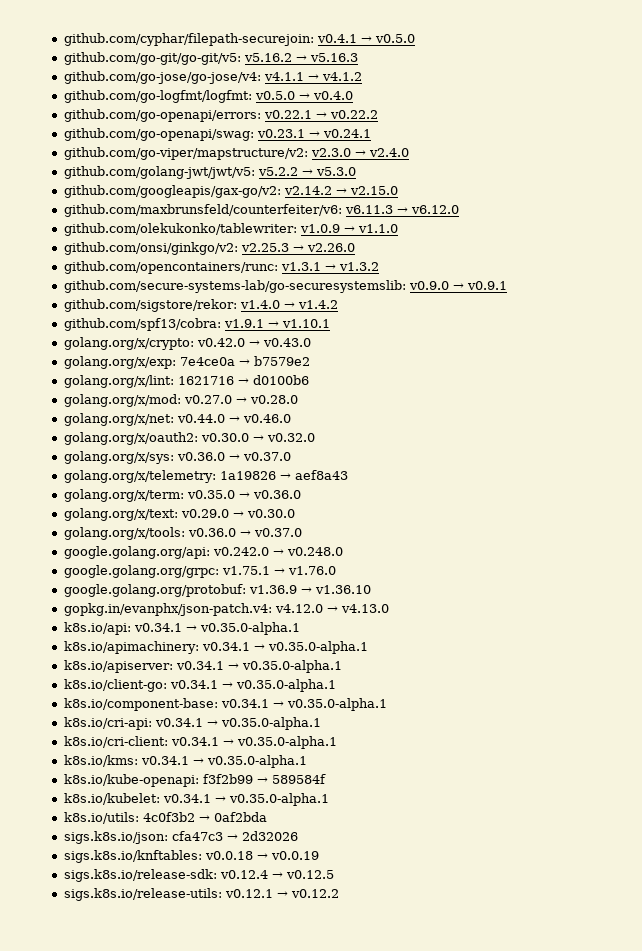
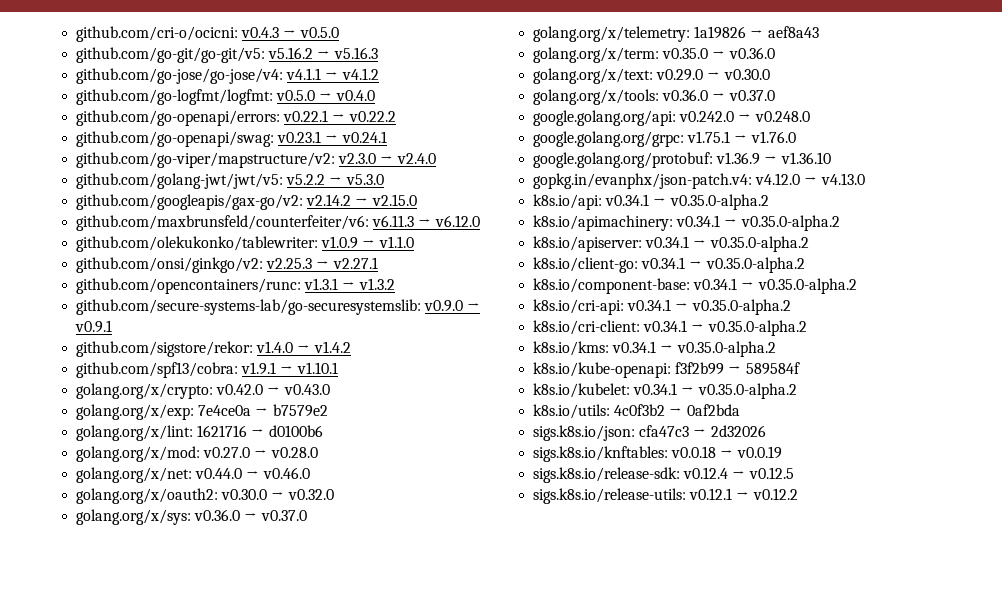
[63,33,357,46] github.com/cyphar/filepath-securejoin: v0.4.1 -> [76,26,280,42] github.com/cri-o/ocicni: v0.4.3
[306,243,355,252] v2.26.0 -> [332,257,378,269] v2.27.1
[199,622,300,635] v0.35.0-alpha.1 -> [669,194,769,210] v0.35.0-alpha.2
[267,641,368,654] v0.35.0-alpha.1 -> [740,215,840,231] v0.35.0-alpha.2
[241,660,342,673] v0.35.0-alpha.1 -> [709,236,809,252] v0.35.0-alpha.2
[235,679,336,692] v0.35.0-alpha.1 -> [705,257,805,273] v0.35.0-alpha.2
[286,698,387,711] v0.35.0-alpha.1 -> [757,278,857,294] v0.35.0-alpha.2
[220,717,321,730] v0.35.0-alpha.1 -> [691,299,791,315] v0.35.0-alpha.2
[236,736,337,749] v0.35.0-alpha.1 -> [707,320,807,336] v0.35.0-alpha.2
[206,755,307,768] v0.35.0-alpha.1 -> [676,341,776,357] v0.35.0-alpha.2
[228,793,329,806] v0.35.0-alpha.1 -> [697,383,797,399] v0.35.0-alpha.2

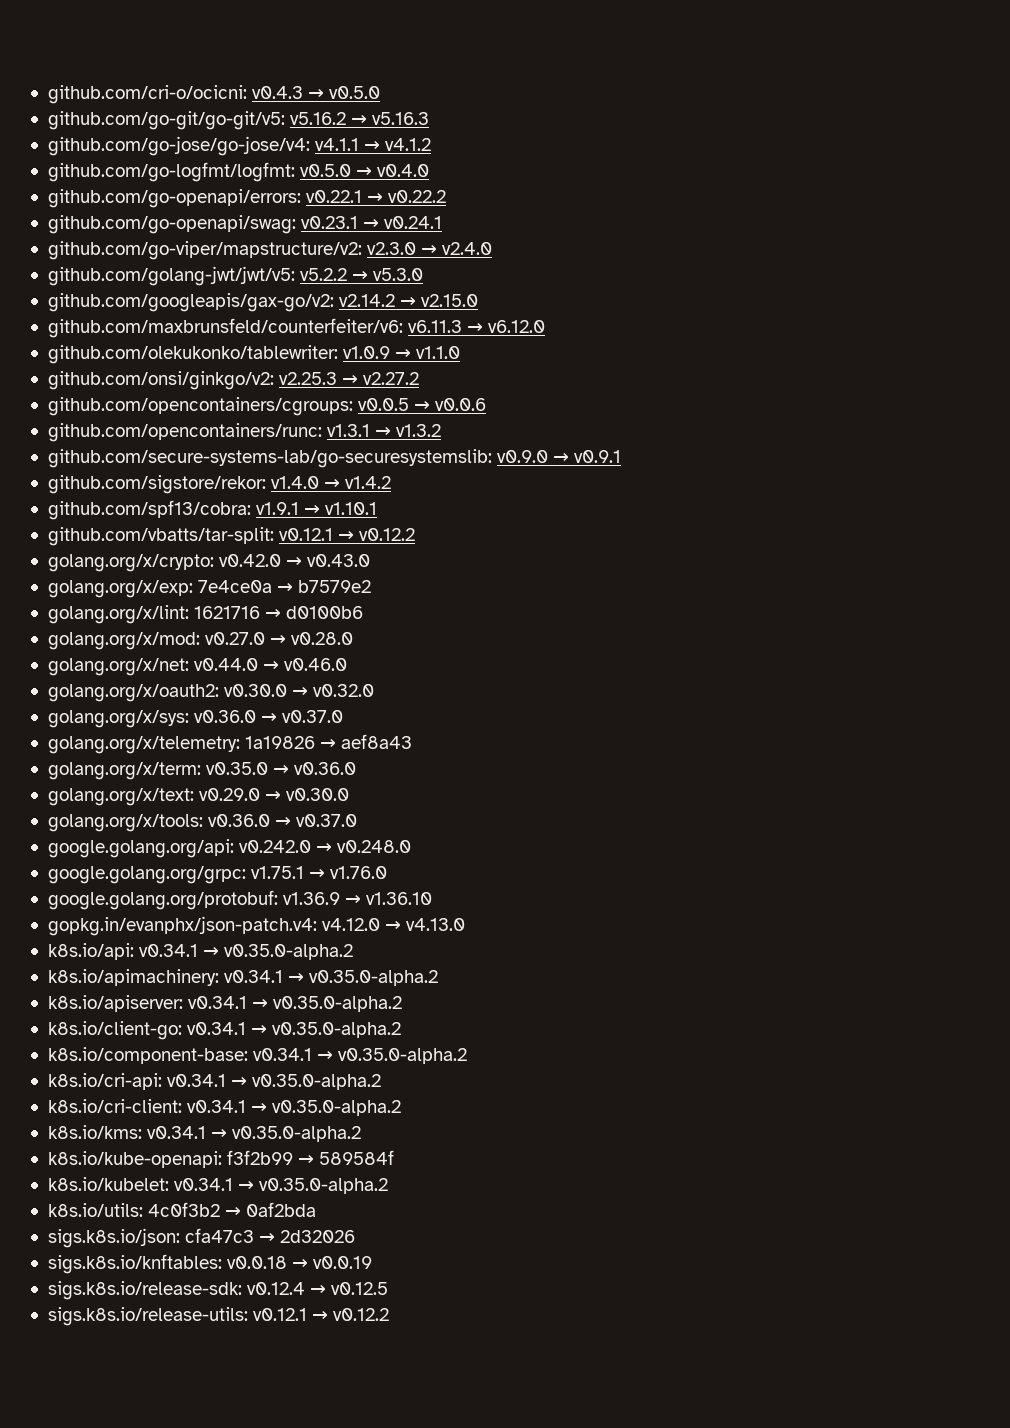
[332,257,378,269] v2.27.1 -> [363,372,420,385] [47,397,487,416] v2.27.2 // github.com/opencontainers/cgroups: v0.0.5 → v0.0.6
(338, 368) none -> [47,527,416,546] // github.com/vbatts/tar-split: v0.12.1 → v0.12.2

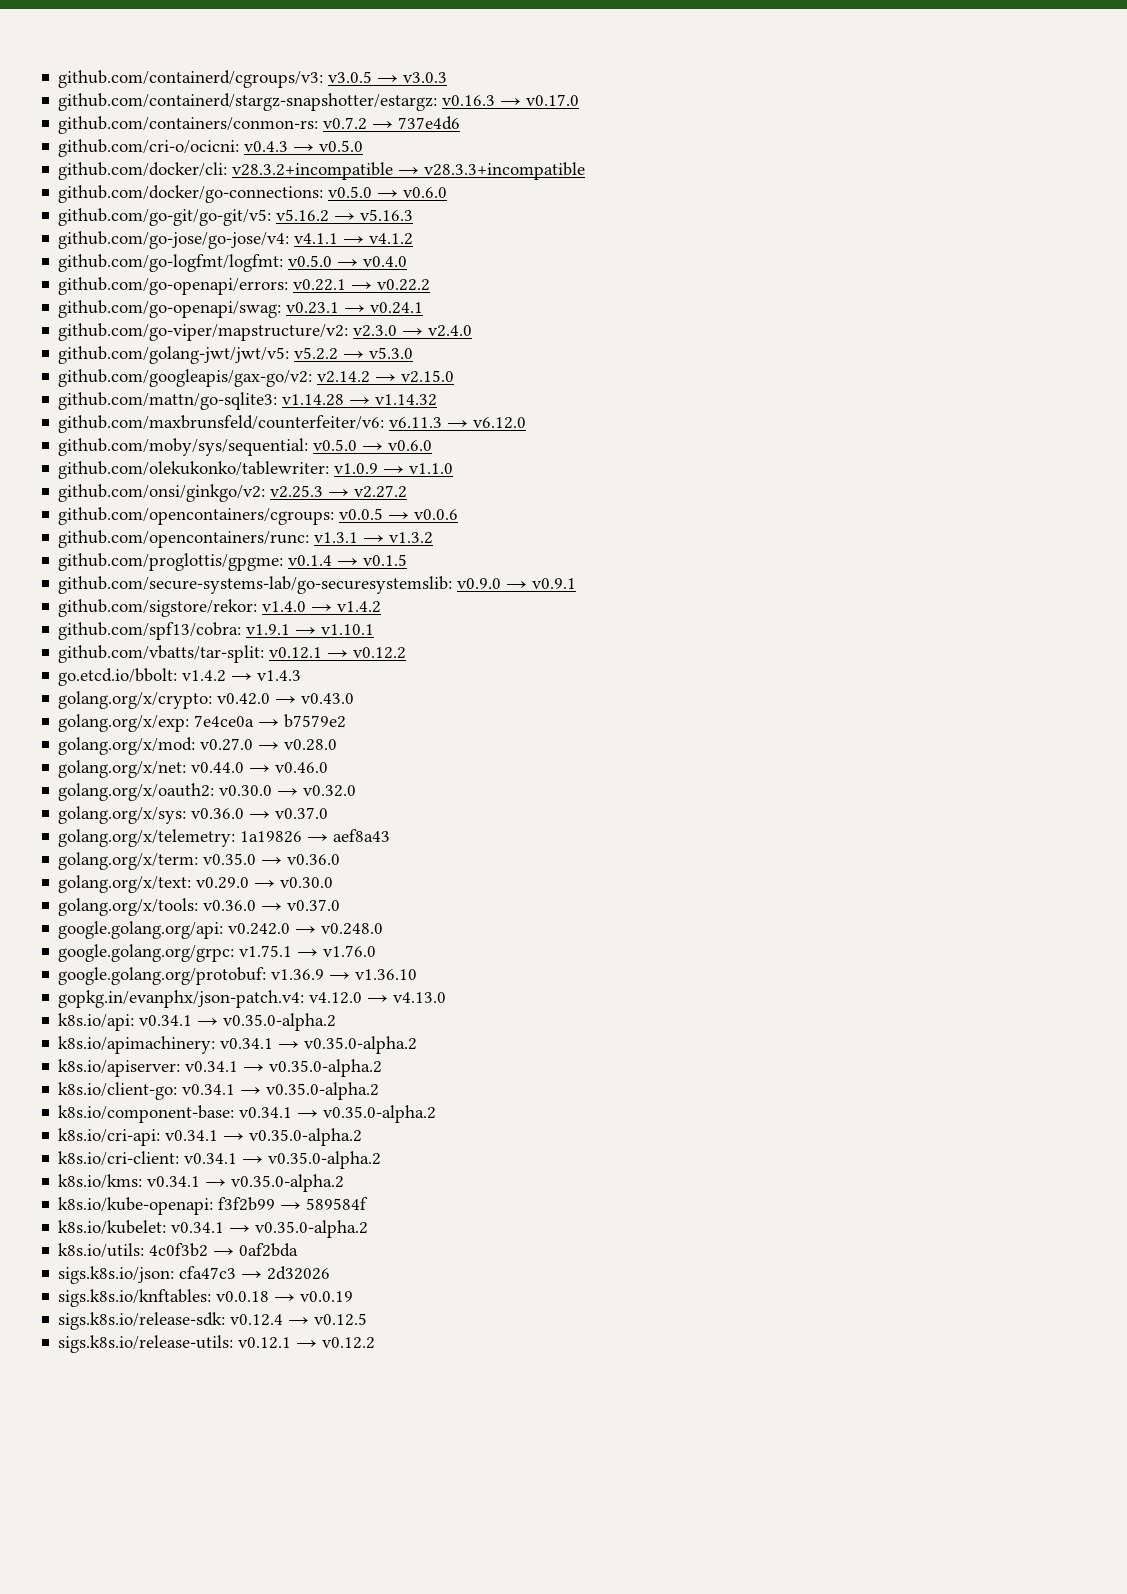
[47,85,381,104] github.com/cri-o/ocicni: v0.4.3 → v0.5.0 -> [58,70,448,88] [58,93,580,111] [58,116,461,134] [58,139,364,157] [58,162,586,180] [58,185,448,203] github.com/containerd/cgroups/v3: v3.0.5 → v3.0.3 // github.com/containerd/stargz-snapshotter/estargz: v0.16.3 → v0.17.0 // github.com/containers/conmon-rs: v0.7.2 → 737e4d6 // github.com/cri-o/ocicni: v0.4.3 → v0.5.0 // github.com/docker/cli: v28.3.2+incompatible → v28.3.3+incompatible // github.com/docker/go-connections: v0.5.0 → v0.6.0
(479, 300) none -> [58,392,438,410] // github.com/mattn/go-sqlite3: v1.14.28 → v1.14.32
(546, 326) none -> [58,438,433,456] // github.com/moby/sys/sequential: v0.5.0 → v0.6.0
(442, 430) none -> [58,553,408,571] // github.com/proglottis/gpgme: v0.1.4 → v0.1.5
(416, 534) none -> [58,668,302,686] // go.etcd.io/bbolt: v1.4.2 → v1.4.3
[47,605,364,624] // golang.org/x/lint: 1621716 → d0100b6 -> (347, 721) none

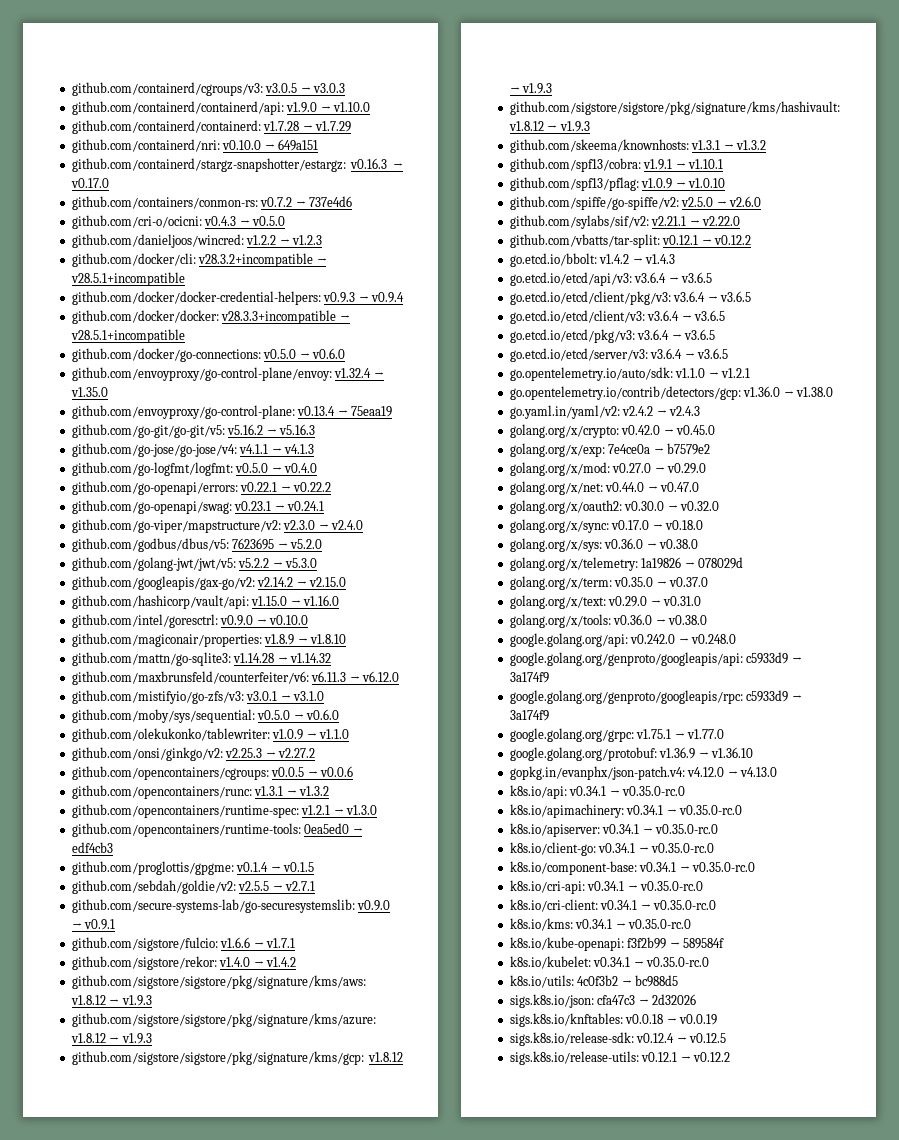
(448, 77) none -> [71,101,370,115] [71,120,351,134] [71,139,318,153] // github.com/containerd/containerd/api: v1.9.0 → v1.10.0 // github.com/containerd/containerd: v1.7.28 → v1.7.29 // github.com/containerd/nri: v0.10.0 → 649a151
(364, 146) none -> [71,234,322,248] // github.com/danieljoos/wincred: v1.2.2 → v1.2.3
(420, 171) none -> [70,272,185,286] [71,291,404,305] [71,310,219,324] v28.5.1+incompatible // github.com/docker/docker-credential-helpers: v0.9.3 → v0.9.4 // github.com/docker/docker:
(586, 171) none -> [339,315,350,321] [70,329,185,343] → v28.5.1+incompatible
(448, 192) none -> [71,367,384,381] [70,387,108,397] [71,405,392,419] // github.com/envoyproxy/go-control-plane/envoy: v1.32.4 → v1.35.0 // github.com/envoyproxy/go-control-plane: v0.13.4 → 75eaa19
[369,233,414,245] v4.1.2 -> [283,444,314,454] v4.1.3
(473, 331) none -> [71,538,322,552] // github.com/godbus/dbus/v5: 7623695 → v5.2.0
(455, 376) none -> [71,595,339,609] [71,614,308,628] [71,633,346,647] // github.com/hashicorp/vault/api: v1.15.0 → v1.16.0 // github.com/intel/goresctrl: v0.9.0 → v0.10.0 // github.com/magiconair/properties: v1.8.9 → v1.8.10
(527, 423) none -> [71,690,324,704] // github.com/mistifyio/go-zfs/v3: v3.0.1 → v3.1.0
(434, 538) none -> [71,804,377,818] [71,823,363,837] [71,842,113,853] // github.com/opencontainers/runtime-spec: v1.2.1 → v1.3.0 // github.com/opencontainers/runtime-tools: 0ea5ed0 → edf4cb3
(408, 560) none -> [71,880,315,894] // github.com/sebdah/goldie/v2: v2.5.5 → v2.7.1
(577, 583) none -> [71,937,295,951] // github.com/sigstore/fulcio: v1.6.6 → v1.7.1
[58,622,375,640] github.com/spf13/cobra: v1.9.1 → v1.10.1 -> [71,975,366,989] [70,995,152,1006] [71,1013,376,1027] [70,1033,152,1044] [71,1051,403,1065] [509,83,553,94] [509,101,840,115] [508,121,590,132] [509,139,766,153] [509,158,723,172] [509,177,725,191] [509,196,761,210] [509,215,740,229] github.com/sigstore/sigstore/pkg/signature/kms/aws: v1.8.12 → v1.9.3 // github.com/sigstore/sigstore/pkg/signature/kms/azure: v1.8.12 → v1.9.3 // github.com/sigstore/sigstore/pkg/signature/kms/gcp: v1.8.12 → v1.9.3 // github.com/sigstore/sigstore/pkg/signature/kms/hashivault: v1.8.12 → v1.9.3 // github.com/skeema/knownhosts: v1.3.1 → v1.3.2 // github.com/spf13/cobra: v1.9.1 → v1.10.1 // github.com/spf13/pflag: v1.0.9 → v1.0.10 // github.com/spiffe/go-spiffe/v2: v2.5.0 → v2.6.0 // github.com/sylabs/sif/v2: v2.21.1 → v2.22.0
(302, 675) none -> [509,272,712,286] [509,291,751,305] [509,310,725,324] [509,329,715,343] [509,348,728,362] [509,367,750,381] [509,386,833,400] [509,405,700,419] // go.etcd.io/etcd/api/v3: v3.6.4 → v3.6.5 // go.etcd.io/etcd/client/pkg/v3: v3.6.4 → v3.6.5 // go.etcd.io/etcd/client/v3: v3.6.4 → v3.6.5 // go.etcd.io/etcd/pkg/v3: v3.6.4 → v3.6.5 // go.etcd.io/etcd/server/v3: v3.6.4 → v3.6.5 // go.opentelemetry.io/auto/sdk: v1.1.0 → v1.2.1 // go.opentelemetry.io/contrib/detectors/gcp: v1.36.0 → v1.38.0 // go.yaml.in/yaml/v2: v2.4.2 → v2.4.3
[301,693,355,704] v0.43.0 -> [675,425,715,435] v0.45.0
[284,739,338,751] v0.28.0 -> [666,463,706,474] v0.29.0
[275,762,329,773] v0.46.0 -> [659,482,699,492] v0.47.0
(357, 791) none -> [509,519,703,533] // golang.org/x/sync: v0.17.0 → v0.18.0
[275,807,329,819] v0.37.0 -> [658,539,698,549] v0.38.0
[333,829,391,842] aef8a43 -> [697,557,743,569] 078029d
[287,854,341,865] v0.36.0 -> [668,577,708,587] v0.37.0
[280,877,334,888] v0.30.0 -> [662,596,701,606] v0.31.0
[287,899,341,911] v0.37.0 -> [667,615,707,625] v0.38.0
(384, 929) none -> [509,652,802,666] [509,672,549,683] [509,690,802,704] [509,710,549,721] // google.golang.org/genproto/googleapis/api: c5933d9 → 3a174f9 // google.golang.org/genproto/googleapis/rpc: c5933d9 → 3a174f9
[323,945,377,957] v1.76.0 -> [686,729,724,739] v1.77.0
[223,1013,337,1031] v0.35.0-alpha.2 -> [621,786,685,796] v0.35.0-rc.0
[304,1036,418,1054] v0.35.0-alpha.2 -> [678,805,742,815] v0.35.0-rc.0
[269,1059,383,1077] v0.35.0-alpha.2 -> [654,824,718,834] v0.35.0-rc.0
[266,1082,380,1100] v0.35.0-alpha.2 -> [650,843,714,853] v0.35.0-rc.0
[323,1105,437,1123] v0.35.0-alpha.2 -> [691,862,755,872] v0.35.0-rc.0
[249,1128,363,1146] v0.35.0-alpha.2 -> [639,881,703,891] v0.35.0-rc.0
[268,1151,382,1169] v0.35.0-alpha.2 -> [652,900,716,910] v0.35.0-rc.0
[231,1174,345,1192] v0.35.0-alpha.2 -> [627,919,691,929] v0.35.0-rc.0
[255,1220,369,1238] v0.35.0-alpha.2 -> [645,957,709,967] v0.35.0-rc.0
[239,1243,299,1257] 0af2bda -> [634,975,678,987] bc988d5

